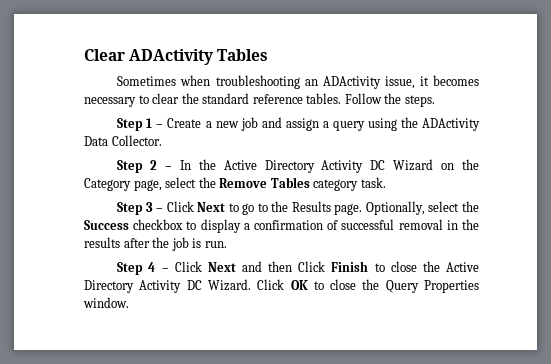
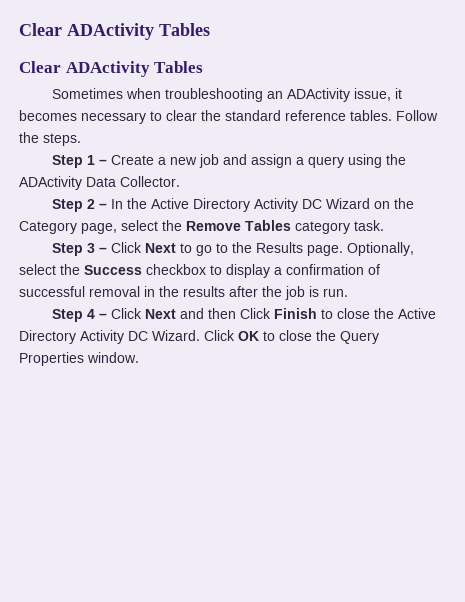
[84,49,269,65] Clear ADActivity Tables -> [19,23,210,40] [19,61,204,77] Clear ADActivity Tables // Clear ADActivity Tables

